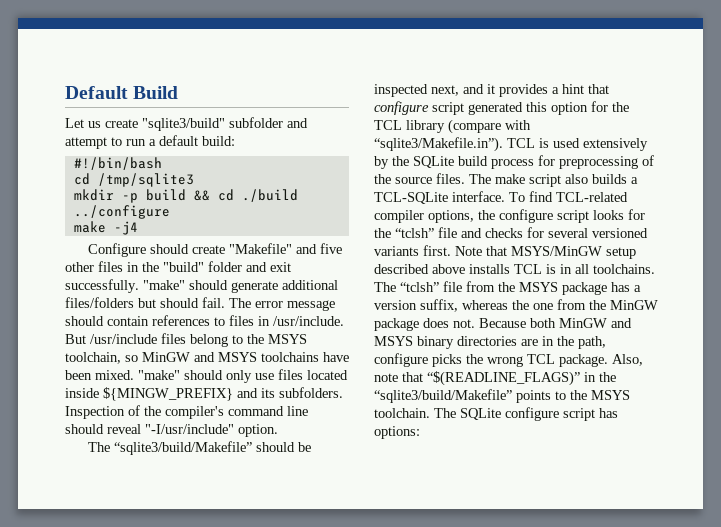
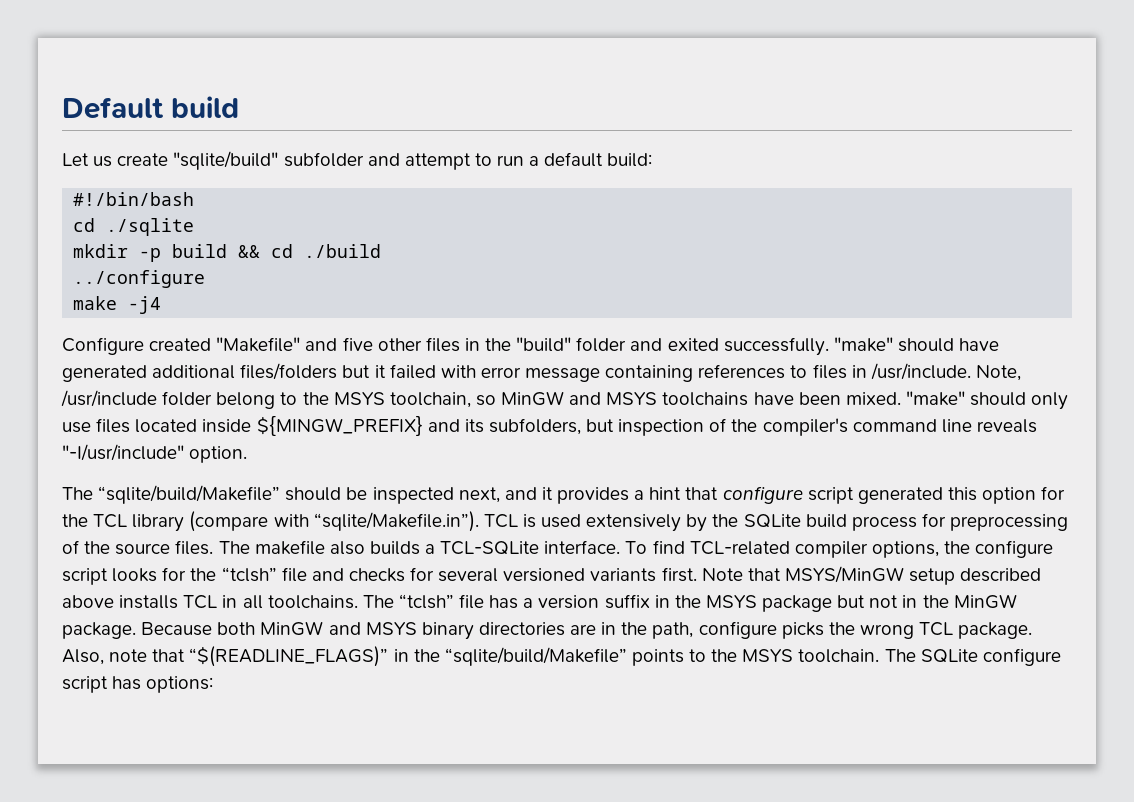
[133,86,179,99] Build -> [171,96,240,118] build
[142,118,225,131] "sqlite3/build" -> [173,151,279,170] "sqlite/build"
[97,173,194,187] /tmp/sqlite3 -> [106,218,195,236] ./sqlite
[149,244,225,254] should create -> [149,338,212,351] created
[270,262,291,272] exit -> [667,338,719,351] exited
[231,281,278,293] generate -> [959,338,1000,351] [62,365,147,382] have generated
[160,297,335,311] [65,316,149,326] should fail. The error message should contain -> [374,364,694,382] it failed with error message containing
[65,333,186,344] But /usr/include files -> [975,365,1021,381] [61,390,213,407] Note, /usr/include folder
[279,387,343,398] [65,406,125,419] subfolders. Inspection -> [488,418,705,436] subfolders, but inspection
[65,424,141,434] should reveal -> [976,419,1037,433] reveals
[113,441,252,455] “sqlite3/build/Makefile” -> [98,485,281,504] “sqlite/build/Makefile”
[374,137,503,152] “sqlite3/Makefile.in”). -> [313,511,479,532] “sqlite/Makefile.in”).
[495,174,561,187] make script -> [254,540,325,555] makefile
[546,264,556,274] is -> (218, 602) none
[466,281,641,295] [374,299,658,312] [374,318,475,331] from the MSYS package has a version suffix, whereas the one from the MinGW package does not. -> [489,594,1017,612] [62,622,136,639] has a version suffix in the MSYS package but not in the MinGW package.
[374,389,512,403] “sqlite3/build/Makefile” -> [444,647,627,666] “sqlite/build/Makefile”

